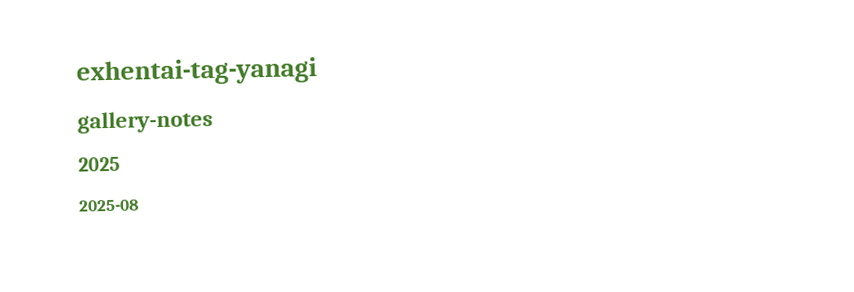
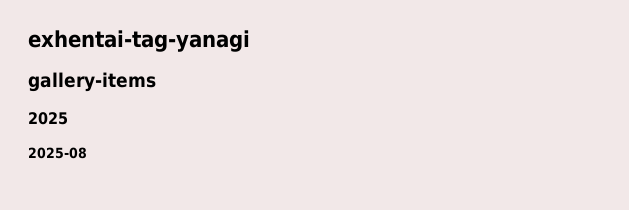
[77,110,213,134] gallery-notes -> [28,72,156,92] gallery-items

